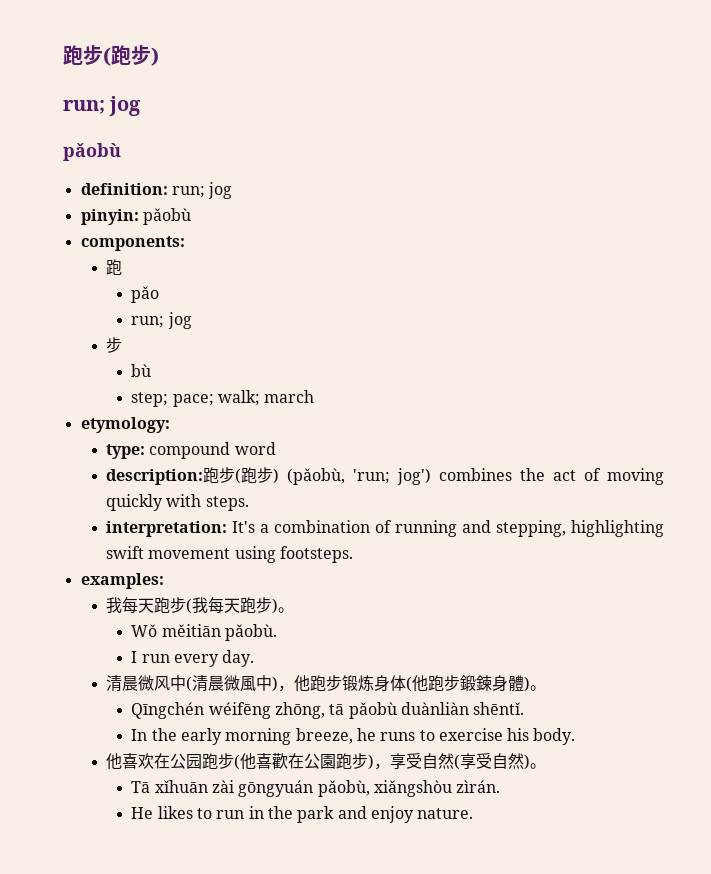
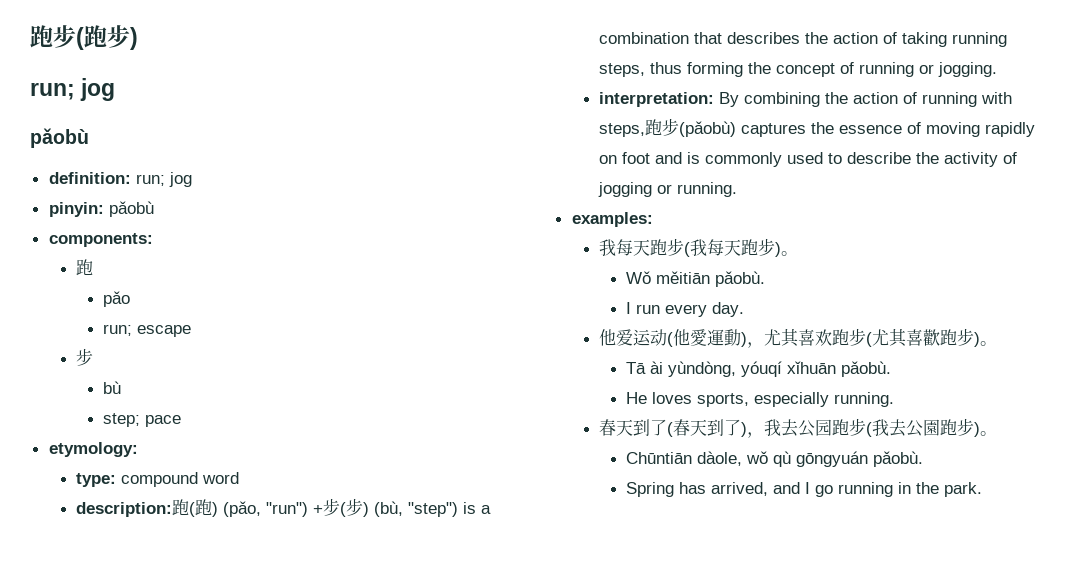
[167,312,192,329] jog -> [137,325,192,337] escape
[172,390,315,407] pace; walk; march -> [145,415,182,427] pace
[218,467,665,485] [105,494,249,511] [105,520,665,537] [105,546,353,563] 步(跑步) (pǎobù, 'run; jog') combines the act of moving quickly with steps. // interpretation: It's a combination of running and stepping, highlighting swift movement using footsteps. -> [188,498,491,517] [598,32,1007,47] [598,62,997,77] [598,92,1012,107] [598,118,1035,137] [598,152,1017,167] [597,182,737,197] (跑) (pǎo, "run") +步(步) (bù, "step") is a combination that describes the action of taking running steps, thus forming the concept of running or jogging. // interpretation: By combining the action of running with steps,跑步(pǎobù) captures the essence of moving rapidly on foot and is commonly used to describe the activity of jogging or running.
[105,675,546,692] [131,702,525,719] [131,728,576,745] [105,753,170,770] 清晨微风中(清晨微風中)，他跑步锻炼身体(他跑步鍛鍊身體)。 // Qīngchén wéifēng zhōng, tā pǎobù duànliàn shēntǐ. // In the early morning breeze, he runs to exercise his body. // 他喜欢在 -> [598,328,997,348] [626,361,892,377] [626,392,895,407] [598,419,798,438] 他爱运动(他愛運動)，尤其喜欢跑步(尤其喜歡跑步)。 // Tā ài yùndòng, yóuqí xǐhuān pǎobù. // He loves sports, especially running. // 春天到了(春天到了)，我去
[239,753,304,770] 他喜歡在 -> [871,419,906,437] 我去
[373,753,546,770] [131,780,501,797] [131,806,474,823] ，享受自然(享受自然)。 // Tā xǐhuān zài gōngyuán pǎobù, xiǎngshòu zìrán. // He likes to run in the park and enjoy nature. -> [979,431,997,436] [626,451,924,467] [626,482,983,497] 。 // Chūntiān dàole, wǒ qù gōngyuán pǎobù. // Spring has arrived, and I go running in the park.

